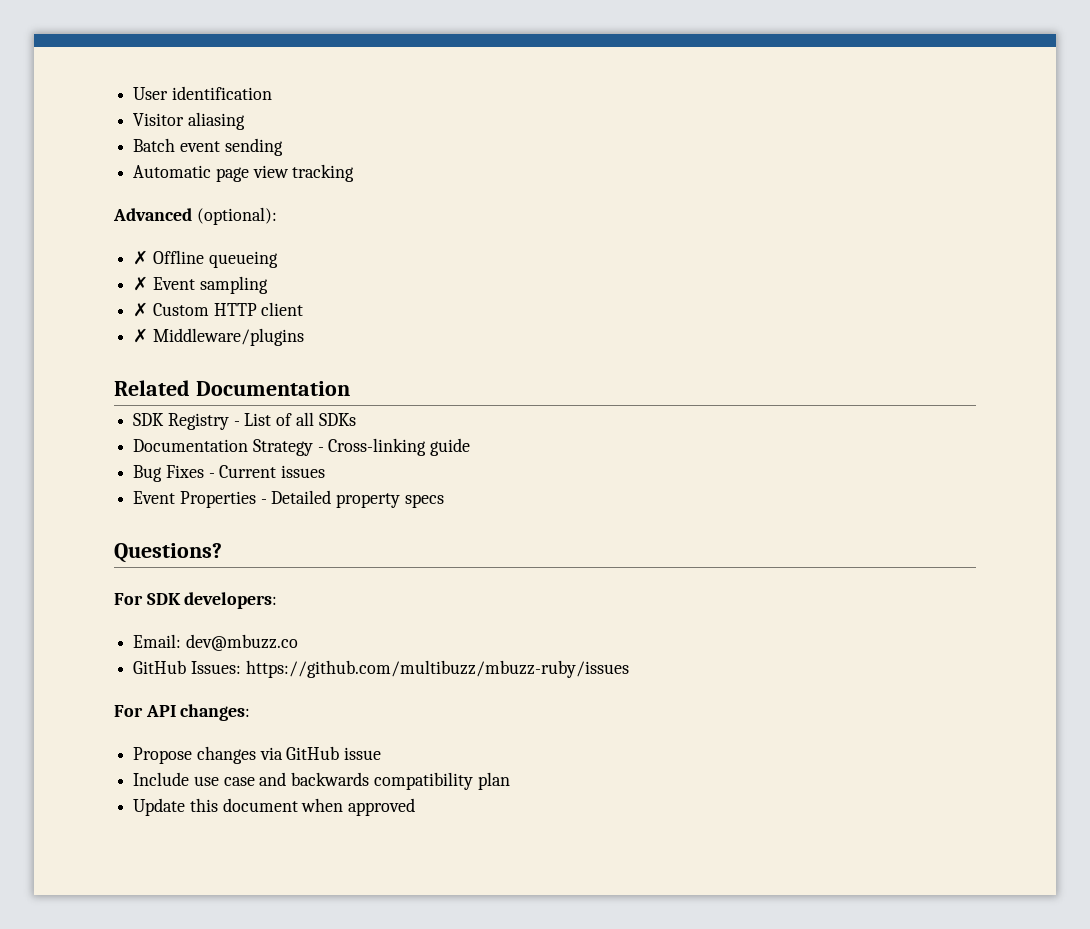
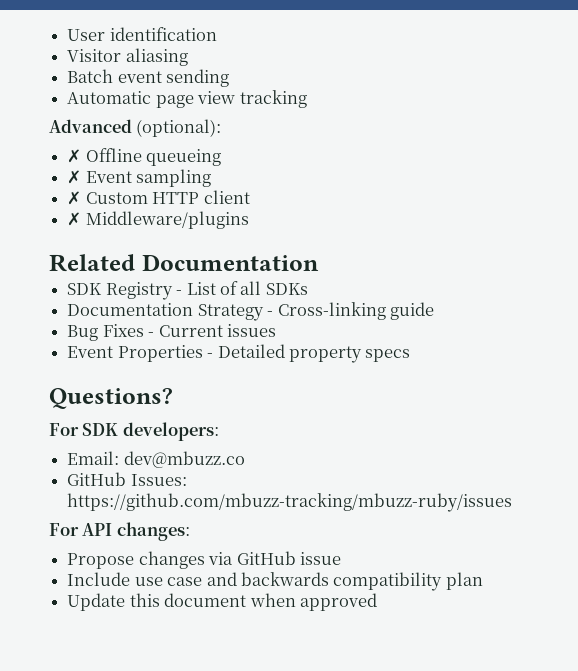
[245,660,629,678] https://github.com/multibuzz/mbuzz-ruby/issues -> [67,493,513,512] https://github.com/mbuzz-tracking/mbuzz-ruby/issues

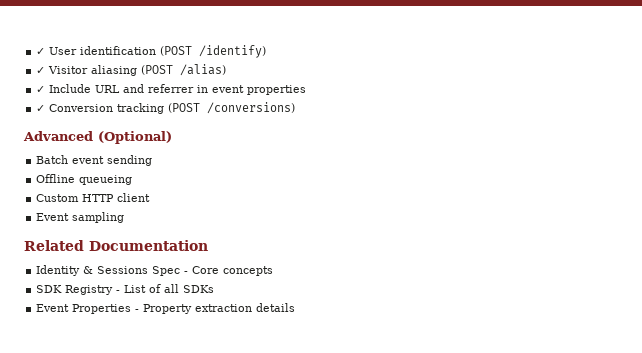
(67, 35) none -> [36,48,46,55] ✓
(217, 34) // -> [160,45,267,58] [36,67,46,74] (POST /identify) // ✓
[67,69,230,87] [67,90,307,108] [49,119,222,137] [67,148,222,166] [67,169,212,187] [67,191,82,205] // Batch event sending // Automatic page view tracking // Advanced (optional): // ✗ Offline queueing // ✗ Event sampling // ✗ -> [141,64,227,76] [36,84,307,95] [36,102,296,114] [23,131,172,144] [36,155,153,166] [36,174,133,185] (POST /alias) // ✓ Include URL and referrer in event properties // ✓ Conversion tracking (POST /conversions) // Advanced (Optional) // Batch event sending // Offline queueing //
[67,211,249,229] ✗ Middleware/plugins -> [36,212,125,223] Event sampling
(319, 262) none -> [36,265,274,276] // Identity & Sessions Spec - Core concepts
[67,302,434,321] [67,324,276,341] [67,344,411,363] [49,388,173,409] [49,422,219,441] [67,451,245,468] [67,472,187,486] [67,493,513,512] [49,522,190,541] [67,551,341,569] [67,572,483,591] [67,593,377,611] Documentation Strategy - Cross-linking guide // Bug Fixes - Current issues // Event Properties - Detailed property specs // Questions? // For SDK developers: // Email: dev@mbuzz.co // GitHub Issues: https://github.com/mbuzz-tracking/mbuzz-ruby/issues // For API changes: // Propose changes via GitHub issue // Include use case and backwards compatibility plan // Update this document when approved -> [36,303,296,314] Event Properties - Property extraction details

